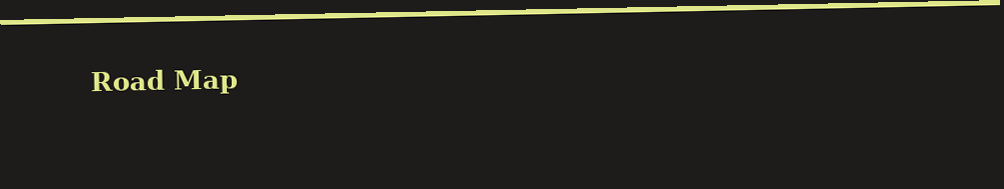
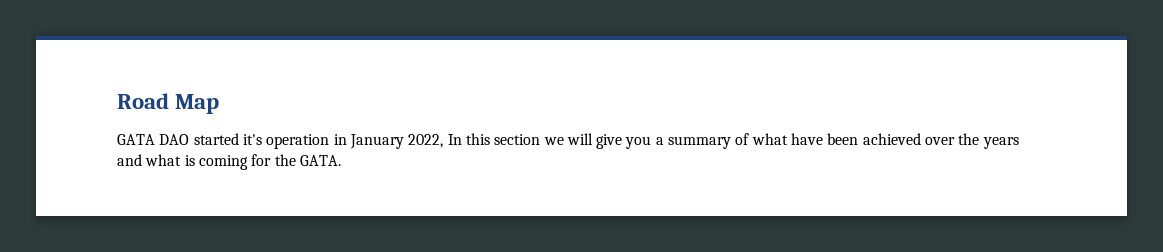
(238, 82) none -> [117,133,1019,149] [117,154,341,170] // GATA DAO started it's operation in January 2022, In this section we will give you a summary of what have been achieved over the years and what is coming for the GATA.

